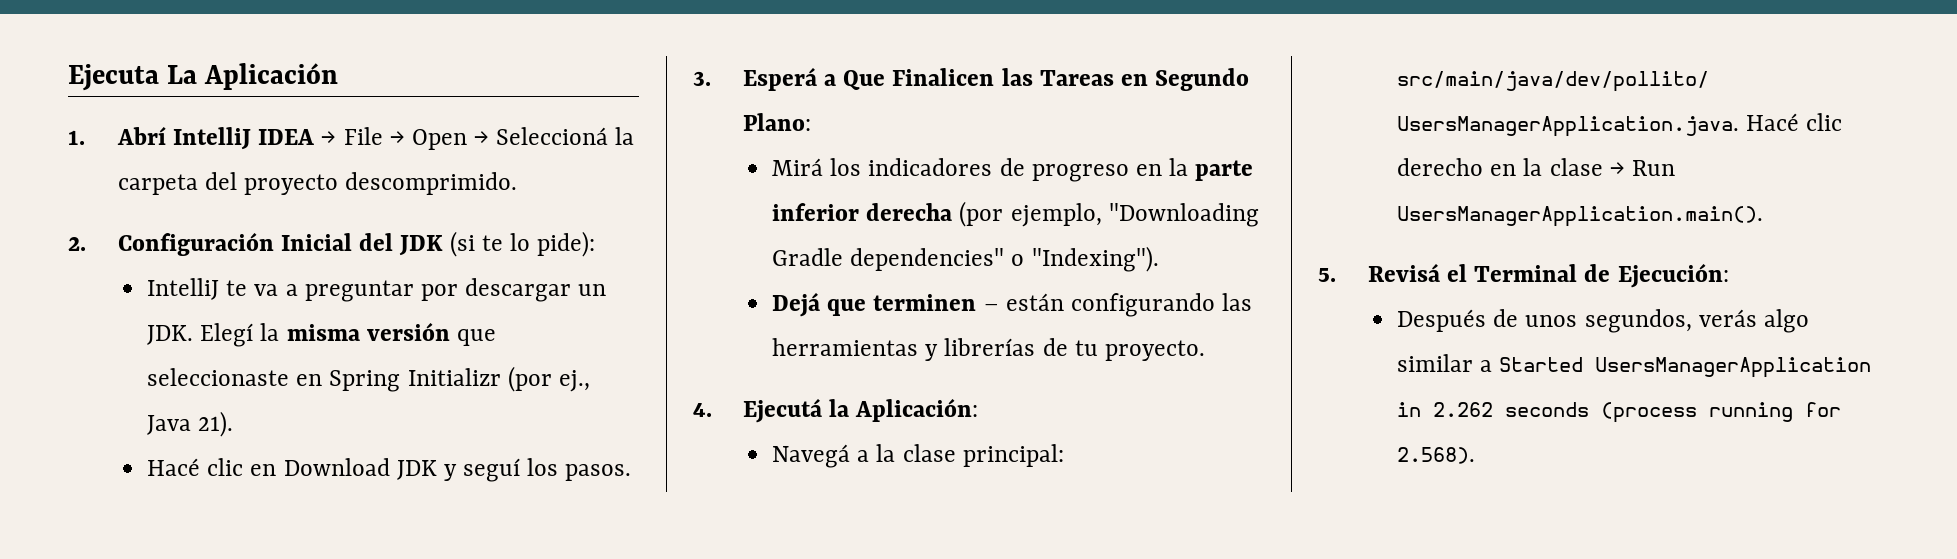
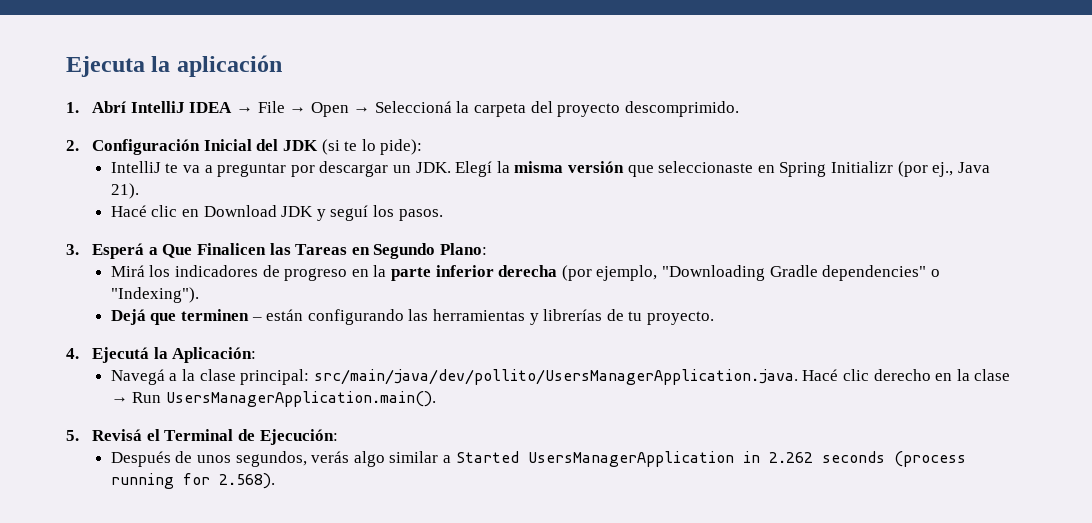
[167,63,339,90] La Aplicación -> [151,55,282,77] la aplicación

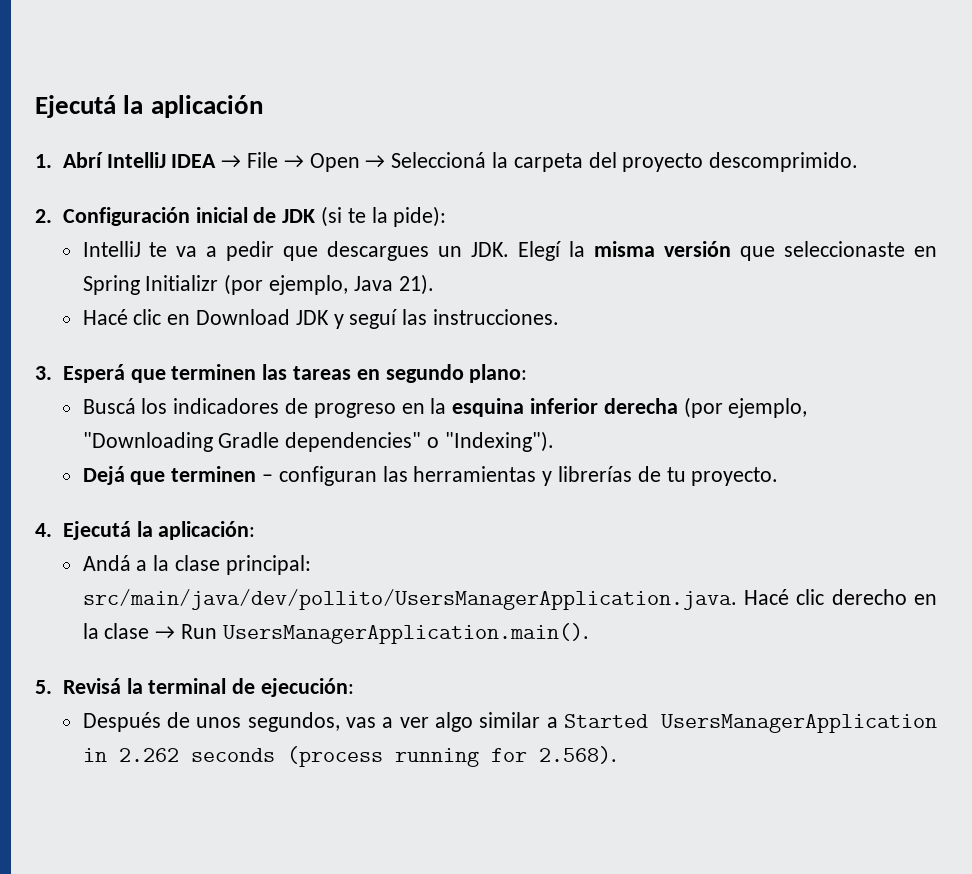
[66,56,145,77] Ejecuta -> [35,95,116,118] Ejecutá
[203,139,279,151] Inicial del -> [195,207,277,223] inicial de
[361,139,376,151] lo -> [371,207,388,223] la
[217,161,389,177] preguntar por descargar -> [226,241,430,261] pedir que descargues
[932,162,954,177] ej., -> [268,275,348,295] ejemplo,
[373,205,443,221] los pasos. -> [402,309,559,325] las instrucciones.
[148,243,487,259] [110,265,145,277] a Que Finalicen las Tareas en Segundo Plano: // Mirá -> [130,364,528,383] [82,398,136,414] que terminen las tareas en segundo plano: // Buscá
[391,267,432,281] parte -> [452,398,525,417] esquina
[266,309,404,325] están configurando -> [278,466,377,486] configuran
[172,347,257,363] [110,369,165,385] Aplicación: // Navegá -> [158,521,256,540] [82,555,131,571] aplicación: // Andá
[146,429,338,445] el Terminal de Ejecución: -> [126,678,354,697] la terminal de ejecución:
[311,451,350,463] verás -> [345,717,429,728] vas a ver

